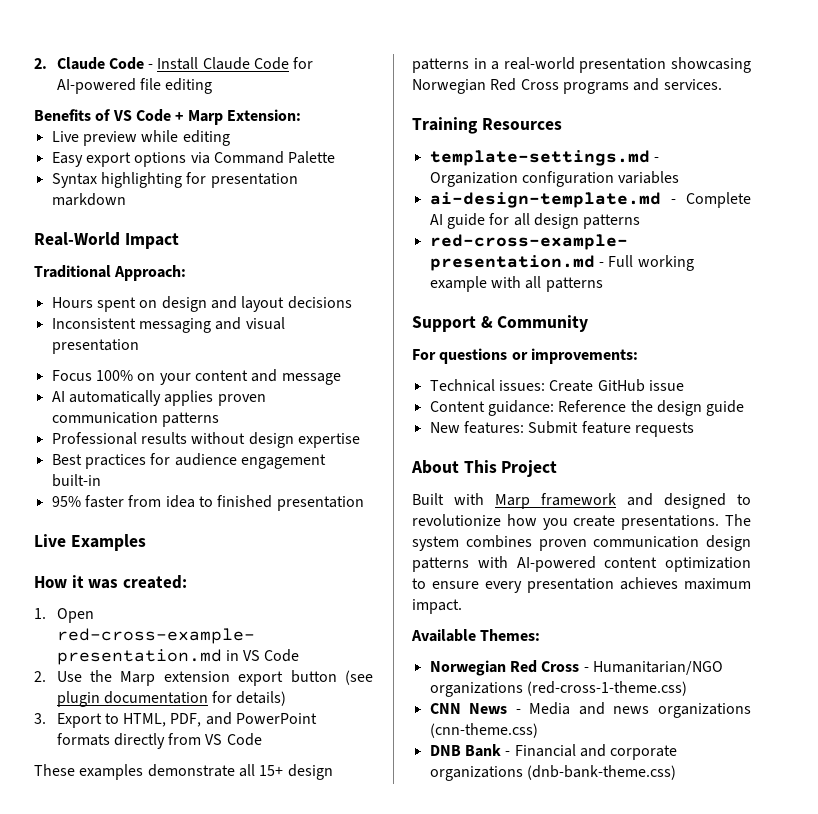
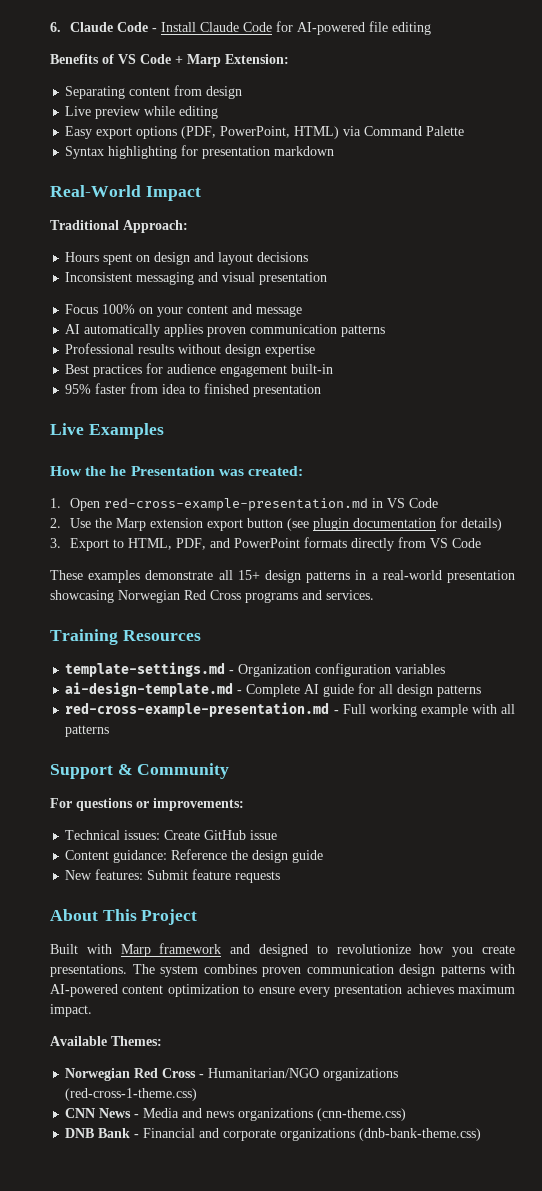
[34,58,47,69] 2. -> [50,22,61,32] 6.
(301, 115) none -> [65,85,243,99] // Separating content from design
(187, 159) none -> [181,126,340,139] (PDF, PowerPoint, HTML)
[71,575,84,588] it -> [85,466,215,476] the he Presentation

